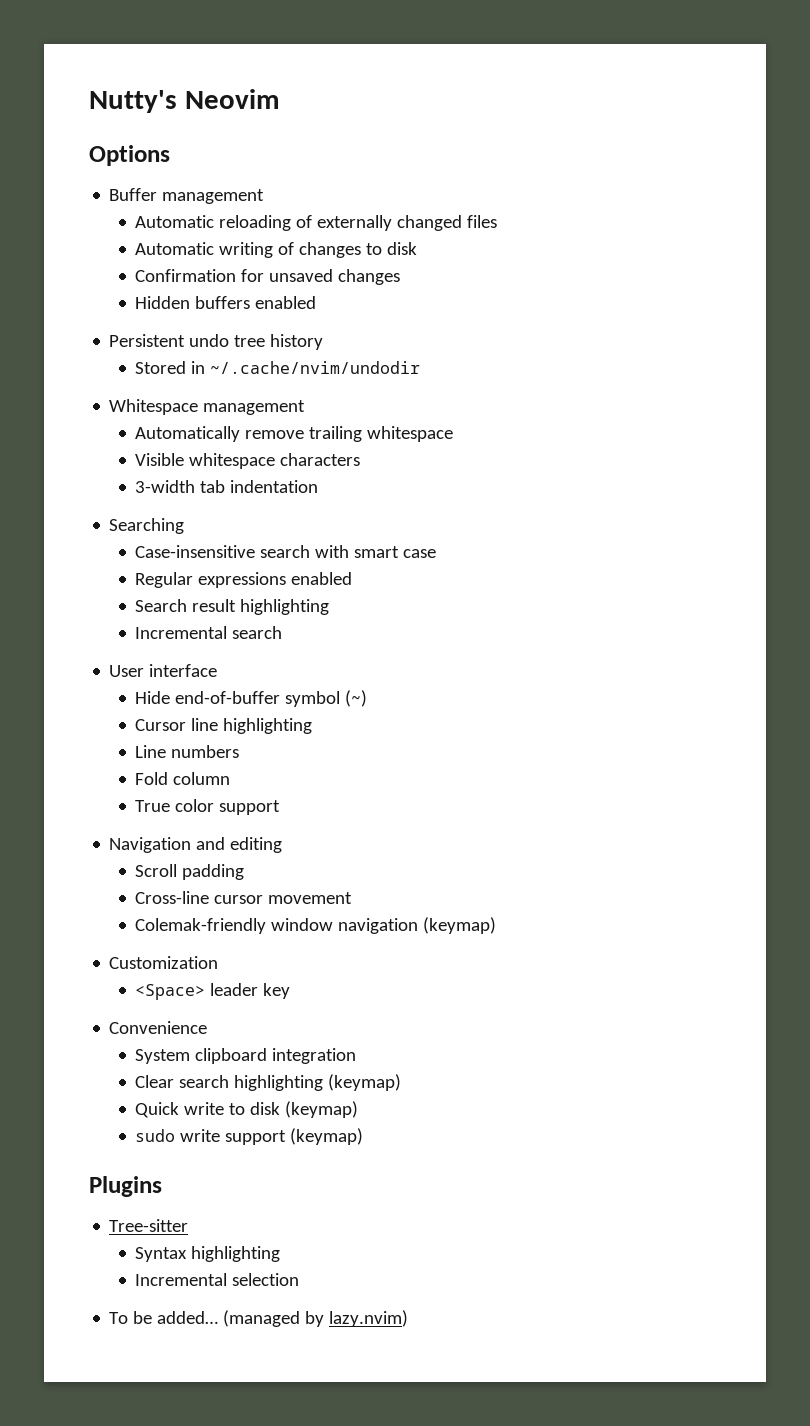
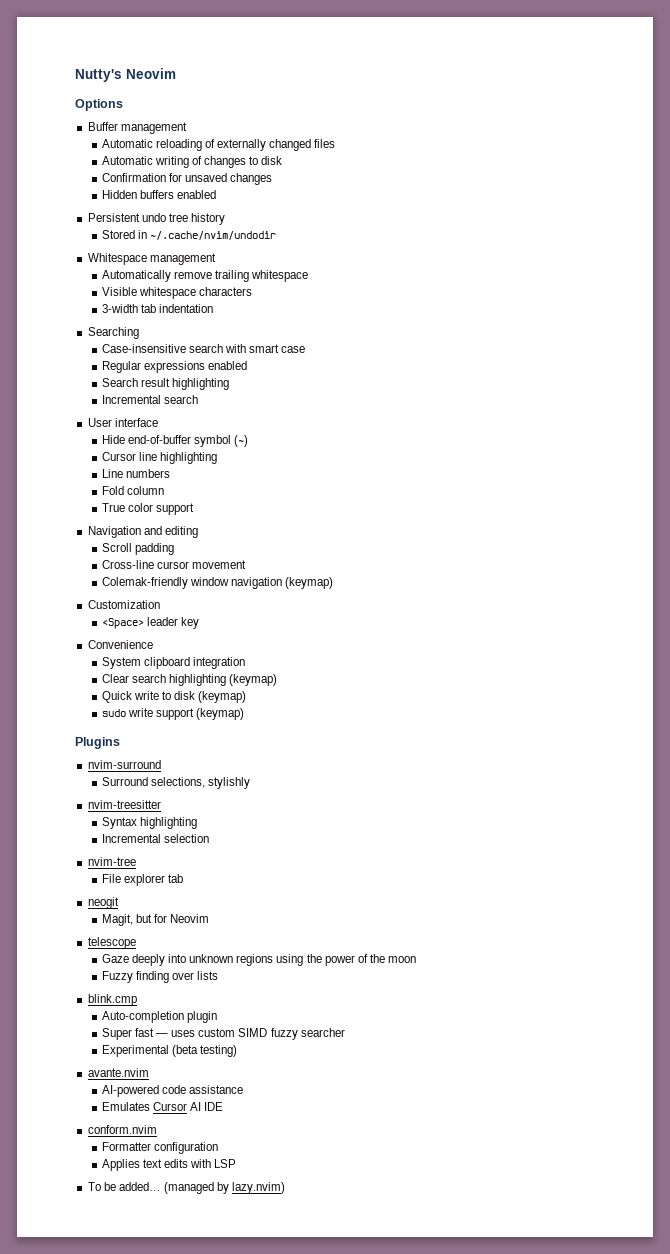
[109,1219,189,1232] Tree-sitter -> [87,760,161,769] [101,777,251,789] [87,800,161,809] nvim-surround // Surround selections, stylishly // nvim-treesitter
(300, 1279) none -> [87,857,136,866] [101,874,184,886] [87,897,119,909] [101,914,210,926] [87,937,136,949] [101,954,416,966] [101,971,219,983] [87,994,137,1006] [101,1011,218,1023] [101,1028,345,1040] [101,1045,238,1057] [87,1068,149,1077] [101,1085,244,1097] [101,1102,224,1111] [87,1125,157,1134] [101,1142,219,1154] [101,1159,237,1171] // nvim-tree // File explorer tab // neogit // Magit, but for Neovim // telescope // Gaze deeply into unknown regions using the power of the moon // Fuzzy finding over lists // blink.cmp // Auto-completion plugin // Super fast — uses custom SIMD fuzzy searcher // Experimental (beta testing) // avante.nvim // AI-powered code assistance // Emulates Cursor AI IDE // conform.nvim // Formatter configuration // Applies text edits with LSP

